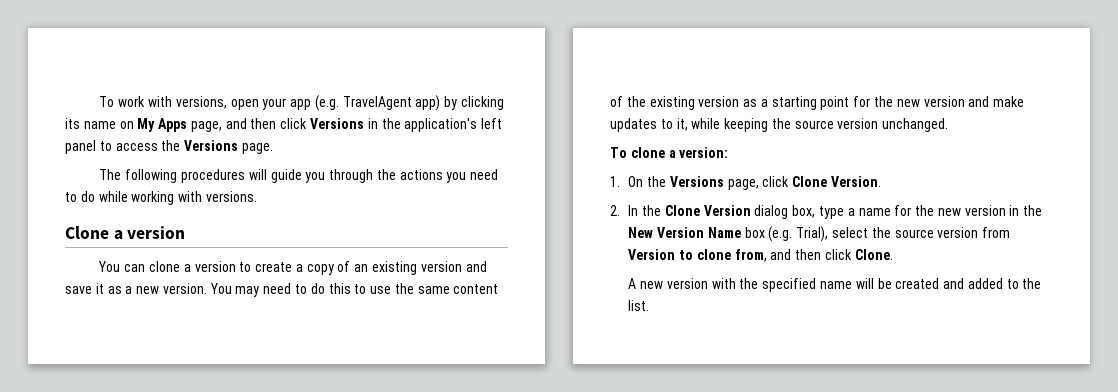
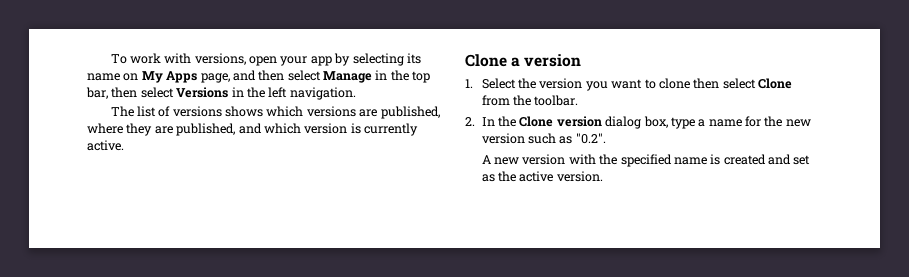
[314,95,504,111] (e.g. TravelAgent app) by clicking -> [334,53,404,66] by selecting
[280,118,503,132] [65,140,273,154] [99,169,499,183] [65,191,257,205] [65,226,186,240] [98,261,487,275] [65,283,499,297] [610,96,1025,110] [610,118,949,132] [610,147,729,158] [610,176,882,190] click Versions in the application's left panel to access the Versions page. // The following procedures will guide you through the actions you need to do while working with versions. // Clone a version // You can clone a version to create a copy of an existing version and save it as a new version. You may need to do this to use the same content of the existing version as a starting point for the new version and make updates to it, while keeping the source version unchanged. // To clone a version: // 1. On the Versions page, click Clone Version. -> [287,70,431,83] [86,87,356,100] [110,106,440,119] [87,123,418,136] [87,140,124,151] [465,54,582,67] [465,78,793,91] [481,95,579,106] select Manage in the top bar, then select Versions in the left navigation. // The list of versions shows which versions are published, where they are published, and which version is currently active. // Clone a version // 1. Select the version you want to clone then select Clone from the toolbar.
[703,205,751,216] Version -> [556,116,602,127] version
[1009,205,1043,216] [628,226,1011,242] [628,249,893,262] in the New Version Name box (e.g. Trial), select the source version from Version to clone from, and then click Clone. -> [528,133,606,144] such as "0.2".
[855,278,1042,289] [628,300,650,311] will be created and added to the list. -> [710,154,811,165] [481,171,603,182] is created and set as the active version.

